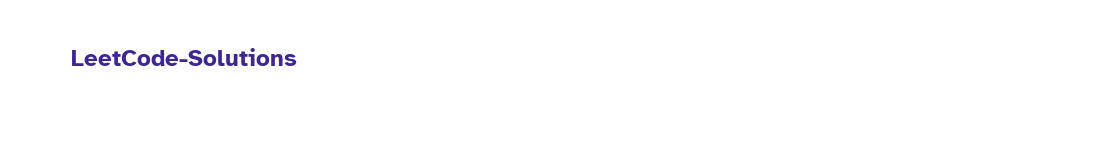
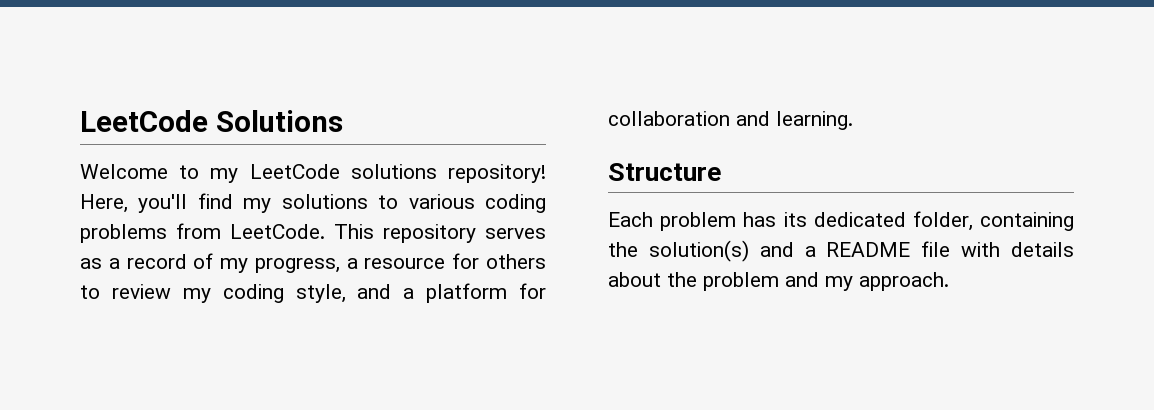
[71,48,297,66] LeetCode-Solutions -> [80,110,343,132] [80,164,546,183] [80,193,546,213] [80,223,546,243] [80,253,546,273] [80,283,546,303] [608,111,853,130] [608,163,721,181] [608,211,1074,231] [608,240,1074,262] [608,272,949,291] LeetCode Solutions // Welcome to my LeetCode solutions repository! Here, you'll find my solutions to various coding problems from LeetCode. This repository serves as a record of my progress, a resource for others to review my coding style, and a platform for collaboration and learning. // Structure // Each problem has its dedicated folder, containing the solution(s) and a README file with details about the problem and my approach.

